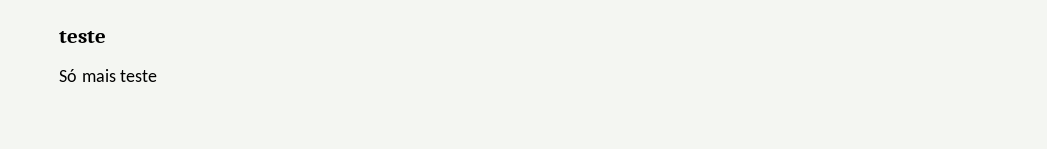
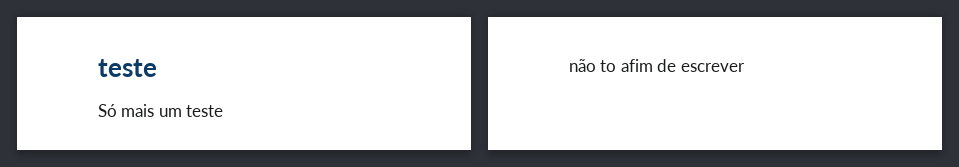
[120,70,158,82] teste -> [158,105,224,117] [569,59,745,72] um teste // não to afim de escrever

